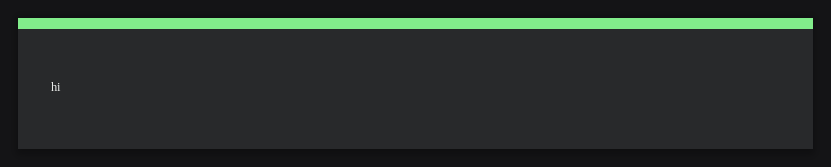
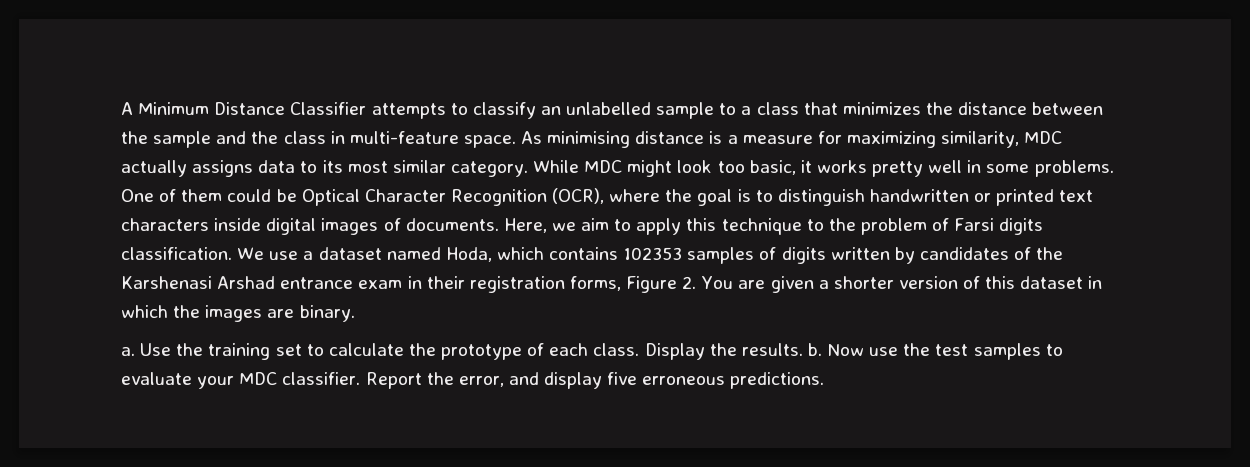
[51,82,61,91] hi -> [121,102,1104,119] [121,131,1063,148] [121,160,1114,177] [121,188,1094,206] [121,218,1044,235] [121,247,1064,264] [121,276,1103,293] [121,305,355,322] [121,343,1063,360] [121,372,825,389] A Minimum Distance Classifier attempts to classify an unlabelled sample to a class that minimizes the distance between the sample and the class in multi-feature space. As minimising distance is a measure for maximizing similarity, MDC actually assigns data to its most similar category. While MDC might look too basic, it works pretty well in some problems. One of them could be Optical Character Recognition (OCR), where the goal is to distinguish handwritten or printed text characters inside digital images of documents. Here, we aim to apply this technique to the problem of Farsi digits classification. We use a dataset named Hoda, which contains 102353 samples of digits written by candidates of the Karshenasi Arshad entrance exam in their registration forms, Figure 2. You are given a shorter version of this dataset in which the images are binary. // a. Use the training set to calculate the prototype of each class. Display the results. b. Now use the test samples to evaluate your MDC classifier. Report the error, and display five erroneous predictions.

